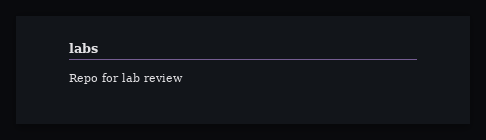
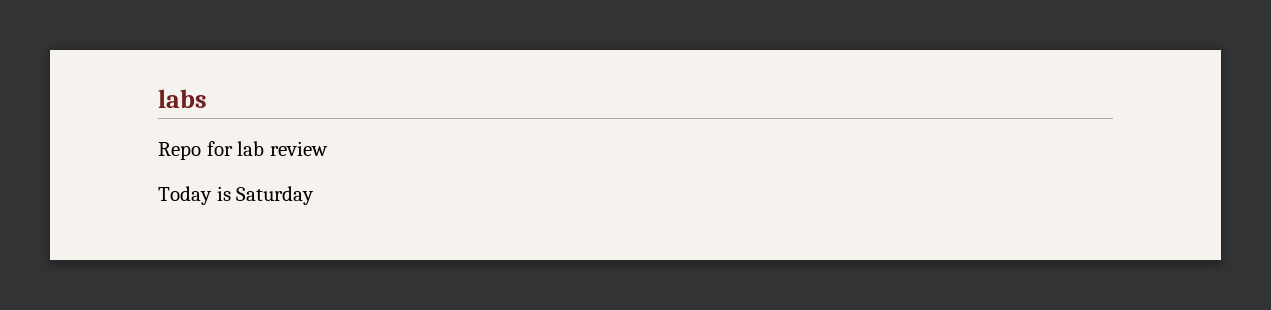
(183, 78) none -> [158,186,315,205] // Today is Saturday

